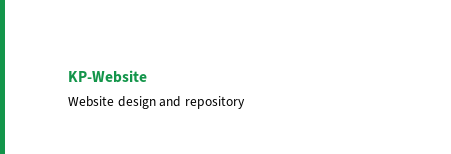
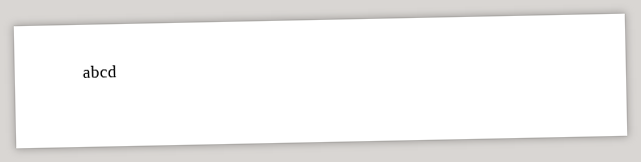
[68,70,147,83] [68,96,245,109] KP-Website // Website design and repository -> [82,65,117,78] abcd

